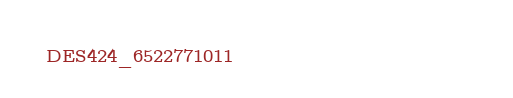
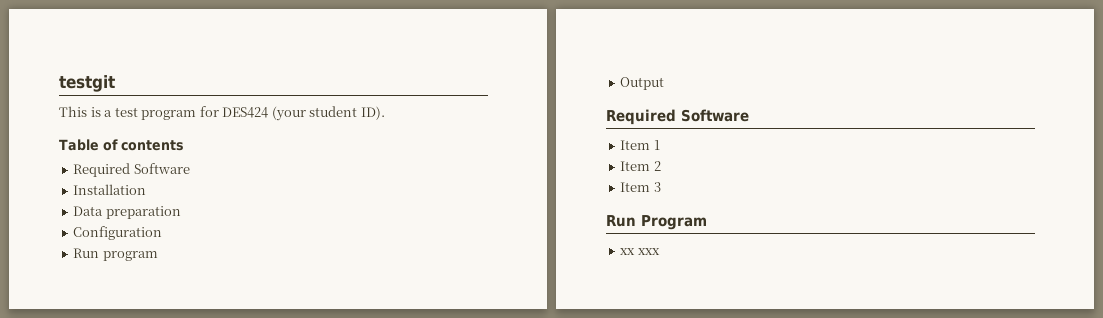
[46,48,233,68] DES424_6522771011 -> [59,75,115,92] [59,106,385,121] [59,139,184,151] [73,163,190,177] [73,184,147,195] [73,206,181,219] [73,226,163,240] [73,248,158,261] [620,77,665,90] [606,109,749,125] [620,140,660,150] [620,161,661,171] [620,182,661,192] [606,215,707,230] [620,248,660,255] testgit // This is a test program for DES424 (your student ID). // Table of contents // Required Software // Installation // Data preparation // Configuration // Run program // Output // Required Software // Item 1 // Item 2 // Item 3 // Run Program // xx xxx

